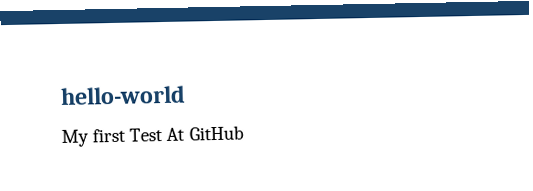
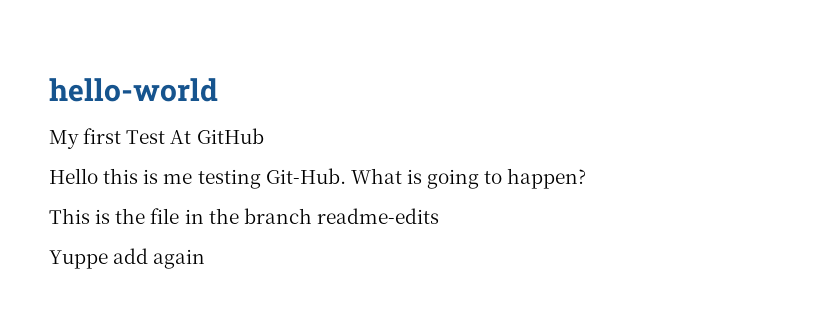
(244, 133) none -> [49,168,587,189] [49,208,439,224] [49,248,206,269] // Hello this is me testing Git-Hub. What is going to happen? // This is the file in the branch readme-edits // Yuppe add again

